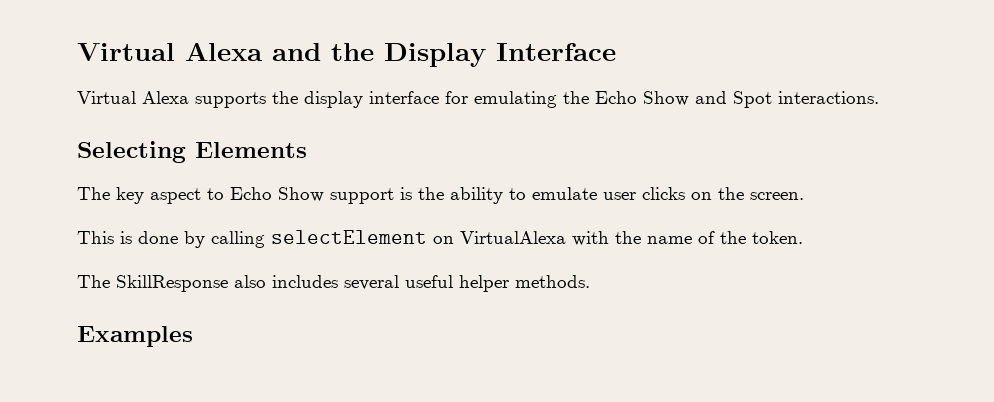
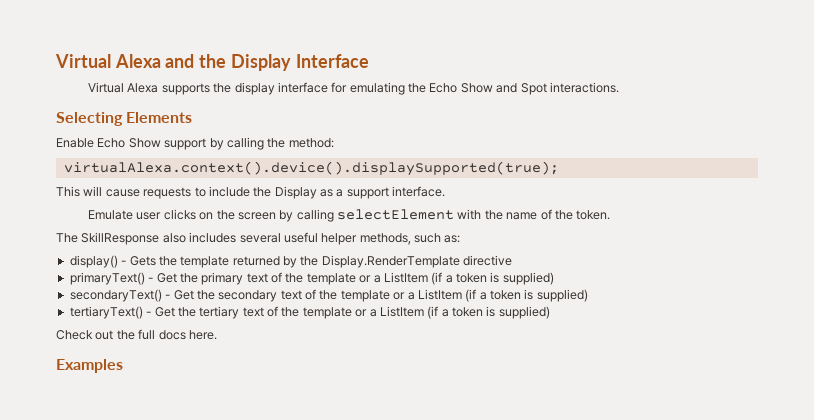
[77,187,804,204] [77,231,178,244] The key aspect to Echo Show support is the ability to emulate user clicks on the screen. // This is done -> [56,137,334,150] [63,161,559,176] [56,186,446,199] [88,209,276,220] Enable Echo Show support by calling the method: // virtualAlexa.context().device().displaySupported(true); // This will cause requests to include the Display as a support interface. // Emulate user clicks on the screen
[433,231,566,244] on VirtualAlexa -> (455, 214) none
[515,275,590,288] methods. -> [359,233,461,245] [69,255,513,268] [69,272,554,285] [69,289,588,302] [69,306,550,319] [56,329,217,340] methods, such as: // display() - Gets the template returned by the Display.RenderTemplate directive // primaryText() - Get the primary text of the template or a ListItem (if a token is supplied) // secondaryText() - Get the secondary text of the template or a ListItem (if a token is supplied) // tertiaryText() - Get the tertiary text of the template or a ListItem (if a token is supplied) // Check out the full docs here.

